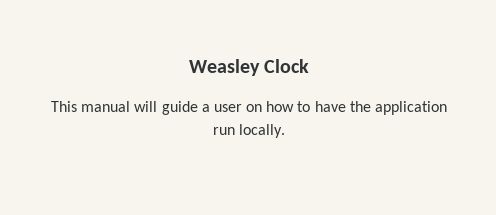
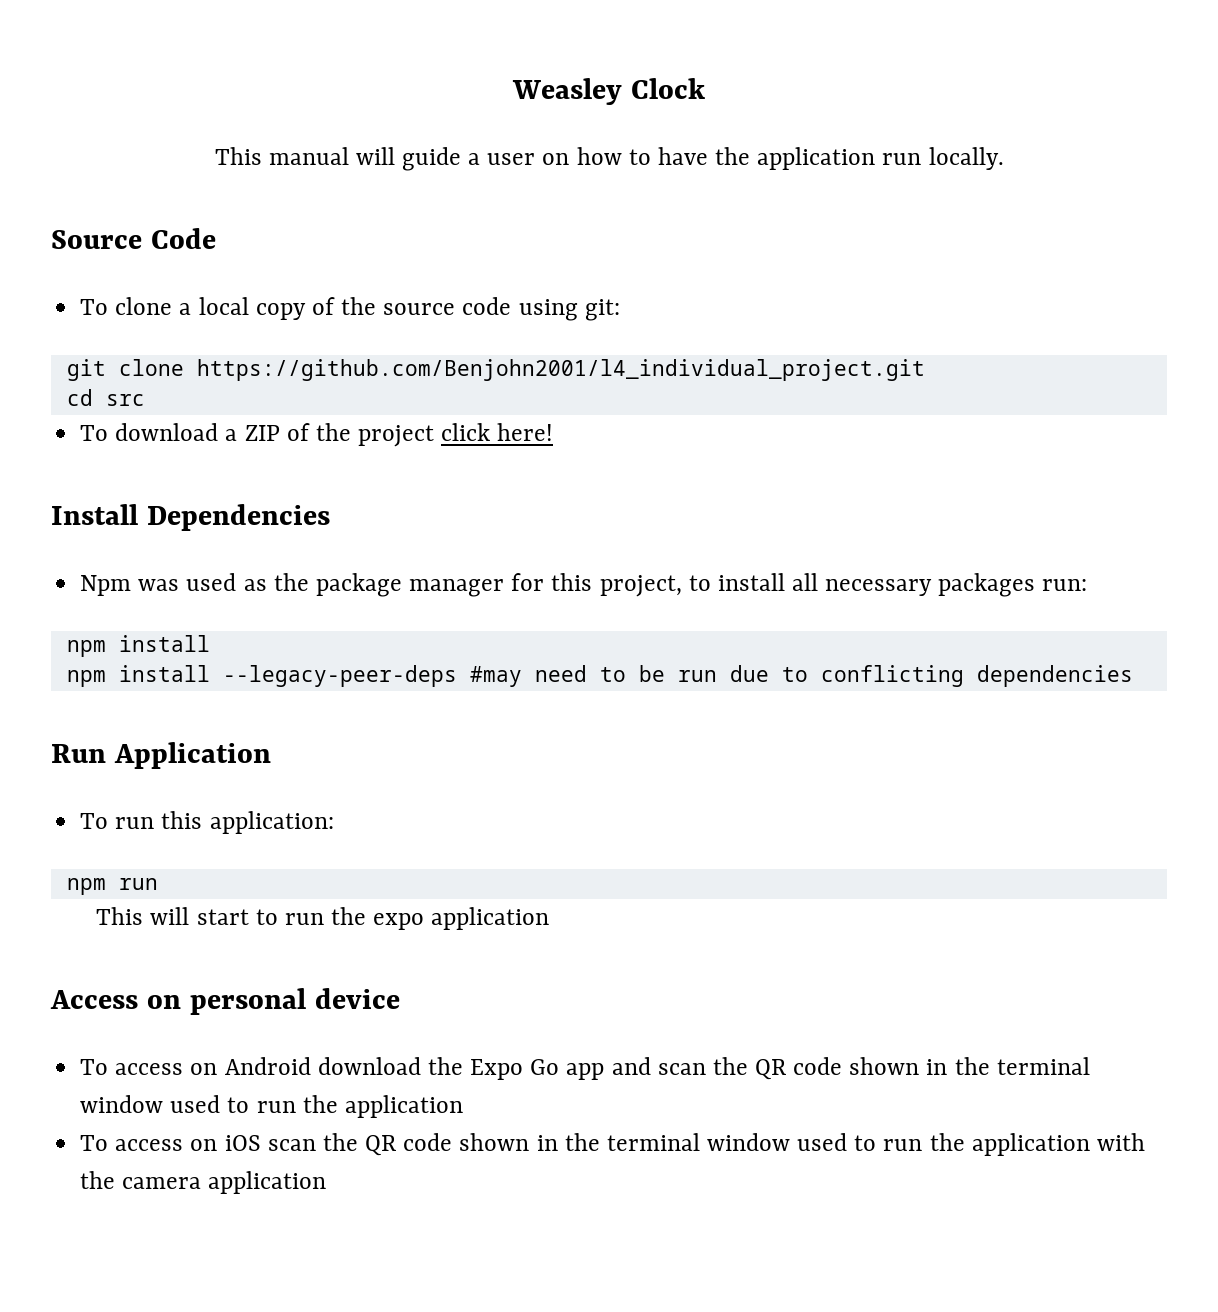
(286, 131) none -> [51,228,216,249] [80,297,620,321] [66,359,925,381] [66,389,145,406] [80,423,554,447] [51,504,330,531] [80,573,1088,597] [66,635,210,657] [66,665,1133,687] [51,742,271,769] [80,811,334,834] [66,878,158,895] [96,907,550,930] [50,988,400,1015] [80,1057,1090,1080] [80,1095,463,1118] [80,1133,1145,1156] [80,1171,327,1194] // Source Code // To clone a local copy of the source code using git: // git clone https://github.com/Benjohn2001/l4_individual_project.git // cd src // To download a ZIP of the project click here! // Install Dependencies // Npm was used as the package manager for this project, to install all necessary packages run: // npm install // npm install --legacy-peer-deps #may need to be run due to conflicting dependencies // Run Application // To run this application: // npm run // This will start to run the expo application // Access on personal device // To access on Android download the Expo Go app and scan the QR code shown in the terminal window used to run the application // To access on iOS scan the QR code shown in the terminal window used to run the application with the camera application

